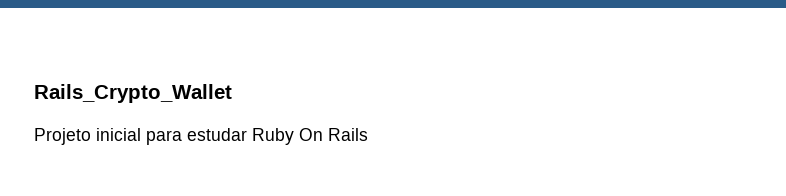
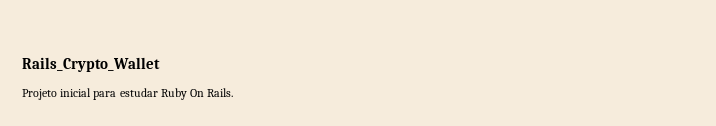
[328,128,368,141] Rails -> [207,88,234,97] Rails.

